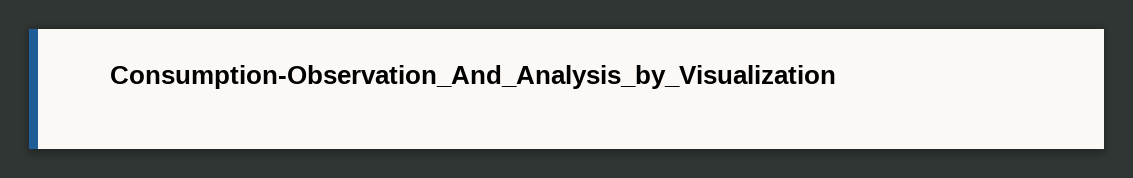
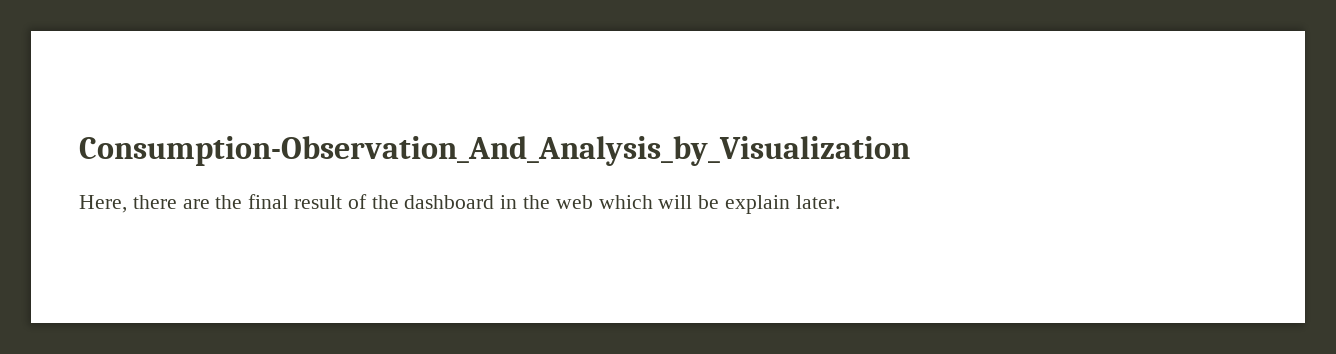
(836, 77) none -> [79,194,840,214] // Here, there are the final result of the dashboard in the web which will be explain later.

